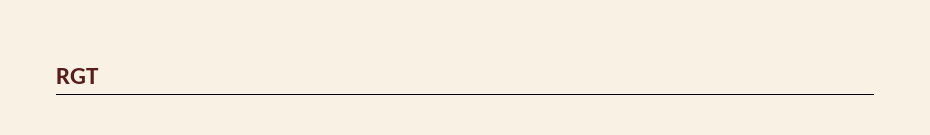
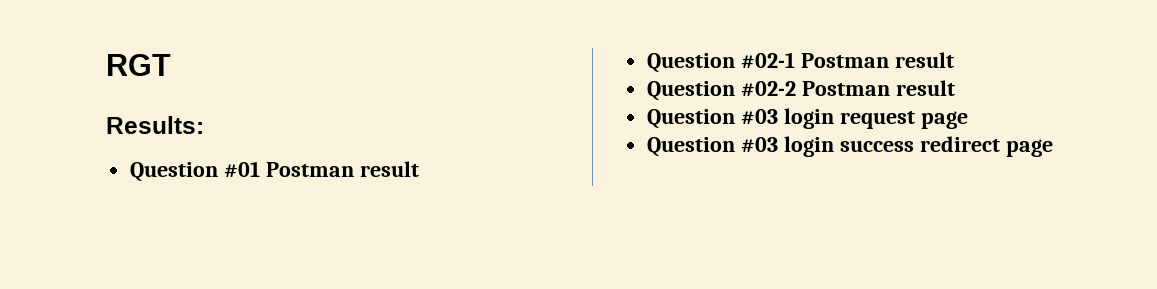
(99, 76) none -> [106,116,204,134] [130,161,420,182] [647,52,955,73] [647,80,956,101] [647,108,968,129] [647,136,1053,157] // Results: // Question #01 Postman result // Question #02-1 Postman result // Question #02-2 Postman result // Question #03 login request page // Question #03 login success redirect page

